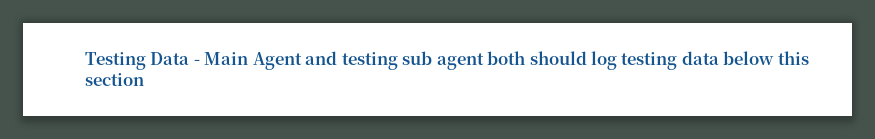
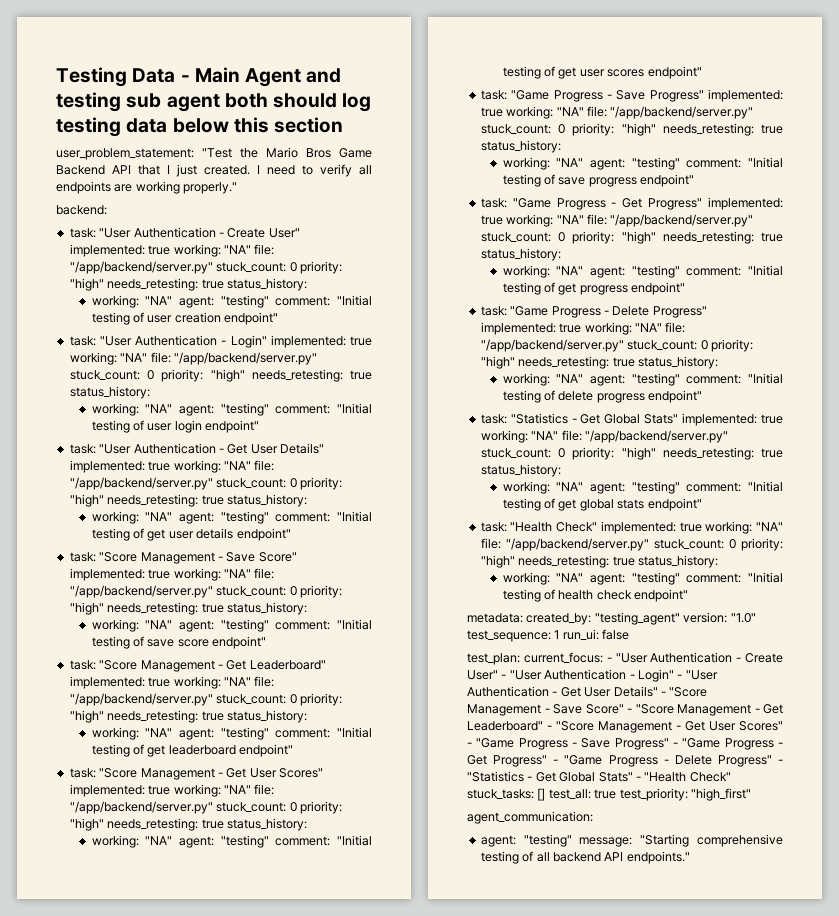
(144, 79) none -> [56,147,372,160] [56,164,372,177] [56,181,238,194] [56,205,107,215] [69,227,300,238] [69,244,275,257] [69,261,342,274] [69,278,307,291] [91,295,372,308] [91,312,279,325] [69,335,373,348] [69,352,317,365] [69,369,372,382] [69,386,150,399] [91,403,372,416] [91,420,260,433] [69,443,324,454] [69,460,275,473] [69,477,342,490] [69,494,307,507] [91,511,372,524] [91,528,291,541] [69,552,297,564] [69,568,275,581] [69,585,342,598] [69,602,307,615] [91,619,372,632] [91,636,267,649] [69,660,326,672] [69,676,275,689] [69,693,342,706] [69,710,307,723] [91,727,372,740] [91,744,294,757] [69,768,323,780] [69,784,275,797] [69,801,342,814] [69,818,307,831] [91,835,372,848] [502,66,702,79] [480,89,783,102] [480,106,754,119] [480,123,783,136] [480,140,561,153] [502,157,783,170] [502,174,695,187] [480,197,783,210] [480,214,754,227] [480,231,783,244] [480,248,561,261] [502,265,783,278] [502,282,686,295] [480,306,707,318] [480,322,686,335] [480,339,753,352] [480,356,718,369] [502,373,783,386] [502,390,703,403] [480,413,783,426] [480,430,728,443] [480,447,783,460] [480,464,561,477] [502,481,783,494] [502,498,702,511] [480,521,783,534] [480,538,783,551] [480,555,718,568] [502,572,783,585] [502,589,689,602] [467,612,756,625] [467,629,630,642] [467,652,783,665] [467,669,718,682] [467,686,708,697] [467,704,783,716] [467,721,783,733] [467,738,783,750] [467,755,783,767] [467,771,731,782] [467,788,751,801] [467,811,593,824] [480,834,783,847] [480,851,690,864] // user_problem_statement: "Test the Mario Bros Game Backend API that I just created. I need to verify all endpoints are working properly." // backend: // task: "User Authentication - Create User" implemented: true working: "NA" file: "/app/backend/server.py" stuck_count: 0 priority: "high" needs_retesting: true status_history: // working: "NA" agent: "testing" comment: "Initial testing of user creation endpoint" // task: "User Authentication - Login" implemented: true working: "NA" file: "/app/backend/server.py" stuck_count: 0 priority: "high" needs_retesting: true status_history: // working: "NA" agent: "testing" comment: "Initial testing of user login endpoint" // task: "User Authentication - Get User Details" implemented: true working: "NA" file: "/app/backend/server.py" stuck_count: 0 priority: "high" needs_retesting: true status_history: // working: "NA" agent: "testing" comment: "Initial testing of get user details endpoint" // task: "Score Management - Save Score" implemented: true working: "NA" file: "/app/backend/server.py" stuck_count: 0 priority: "high" needs_retesting: true status_history: // working: "NA" agent: "testing" comment: "Initial testing of save score endpoint" // task: "Score Management - Get Leaderboard" implemented: true working: "NA" file: "/app/backend/server.py" stuck_count: 0 priority: "high" needs_retesting: true status_history: // working: "NA" agent: "testing" comment: "Initial testing of get leaderboard endpoint" // task: "Score Management - Get User Scores" implemented: true working: "NA" file: "/app/backend/server.py" stuck_count: 0 priority: "high" needs_retesting: true status_history: // working: "NA" agent: "testing" comment: "Initial testing of get user scores endpoint" // task: "Game Progress - Save Progress" implemented: true working: "NA" file: "/app/backend/server.py" stuck_count: 0 priority: "high" needs_retesting: true status_history: // working: "NA" agent: "testing" comment: "Initial testing of save progress endpoint" // task: "Game Progress - Get Progress" implemented: true working: "NA" file: "/app/backend/server.py" stuck_count: 0 priority: "high" needs_retesting: true status_history: // working: "NA" agent: "testing" comment: "Initial testing of get progress endpoint" // task: "Game Progress - Delete Progress" implemented: true working: "NA" file: "/app/backend/server.py" stuck_count: 0 priority: "high" needs_retesting: true status_history: // working: "NA" agent: "testing" comment: "Initial testing of delete progress endpoint" // task: "Statistics - Get Global Stats" implemented: true working: "NA" file: "/app/backend/server.py" stuck_count: 0 priority: "high" needs_retesting: true status_history: // working: "NA" agent: "testing" comment: "Initial testing of get global stats endpoint" // task: "Health Check" implemented: true working: "NA" file: "/app/backend/server.py" stuck_count: 0 priority: "high" needs_retesting: true status_history: // working: "NA" agent: "testing" comment: "Initial testing of health check endpoint" // metadata: created_by: "testing_agent" version: "1.0" test_sequence: 1 run_ui: false // test_plan: current_focus: - "User Authentication - Create User" - "User Authentication - Login" - "User Authentication - Get User Details" - "Score Management - Save Score" - "Score Management - Get Leaderboard" - "Score Management - Get User Scores" - "Game Progress - Save Progress" - "Game Progress - Get Progress" - "Game Progress - Delete Progress" - "Statistics - Get Global Stats" - "Health Check" stuck_tasks: [] test_all: true test_priority: "high_first" // agent_communication: // agent: "testing" message: "Starting comprehensive testing of all backend API endpoints."

